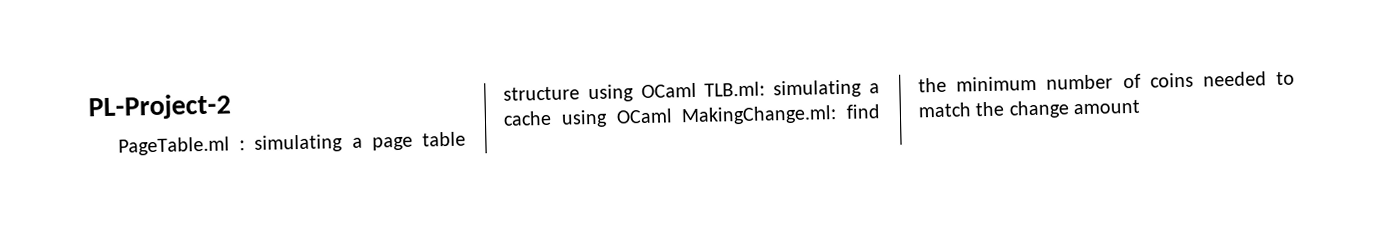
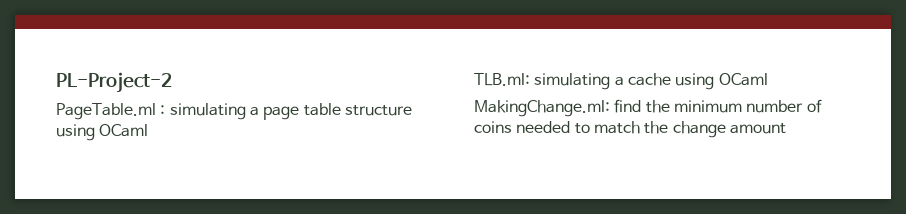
(697, 90) none -> (149, 130) //
(673, 116) none -> (768, 79) //

